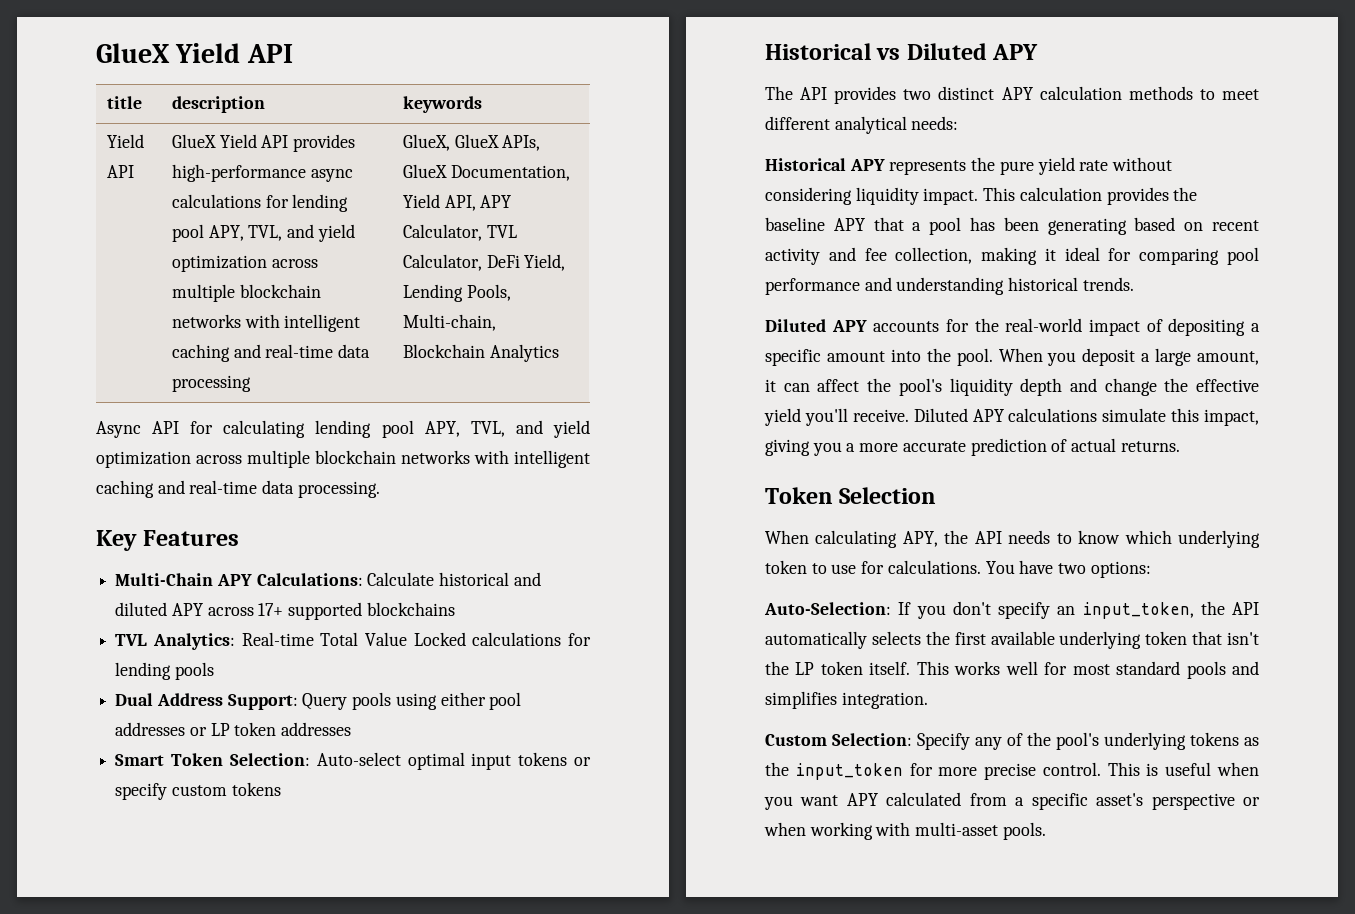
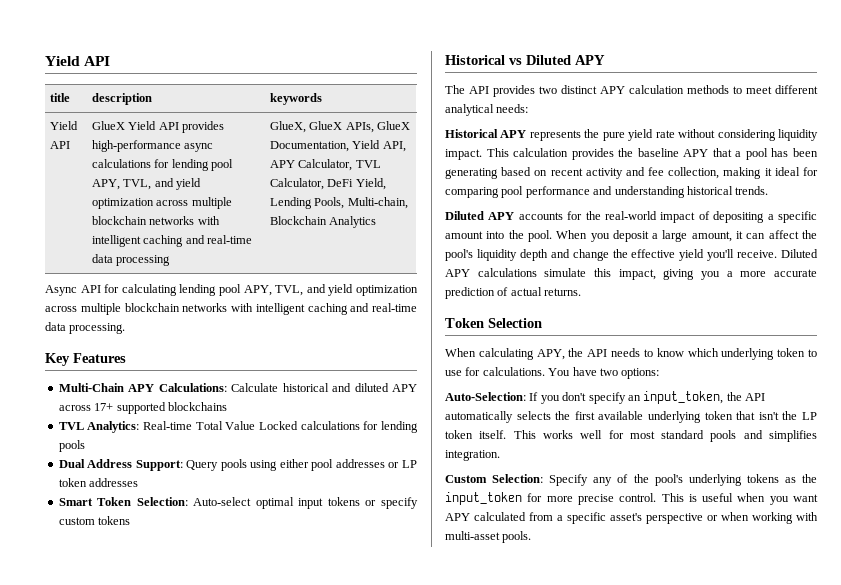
[96,43,170,63] GlueX -> (45, 61) none

